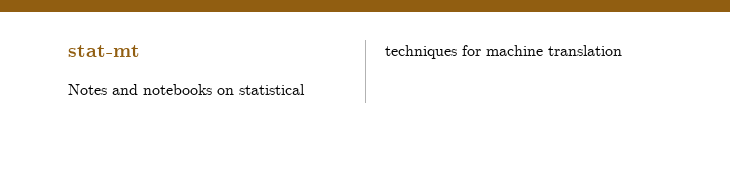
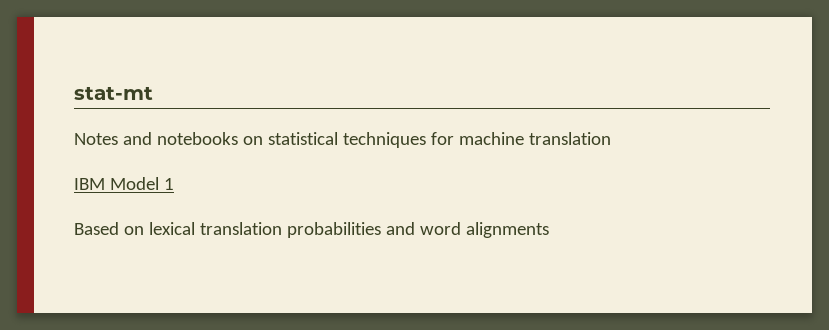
(622, 50) none -> [74,177,174,190] [74,222,549,238] // IBM Model 1 // Based on lexical translation probabilities and word alignments

